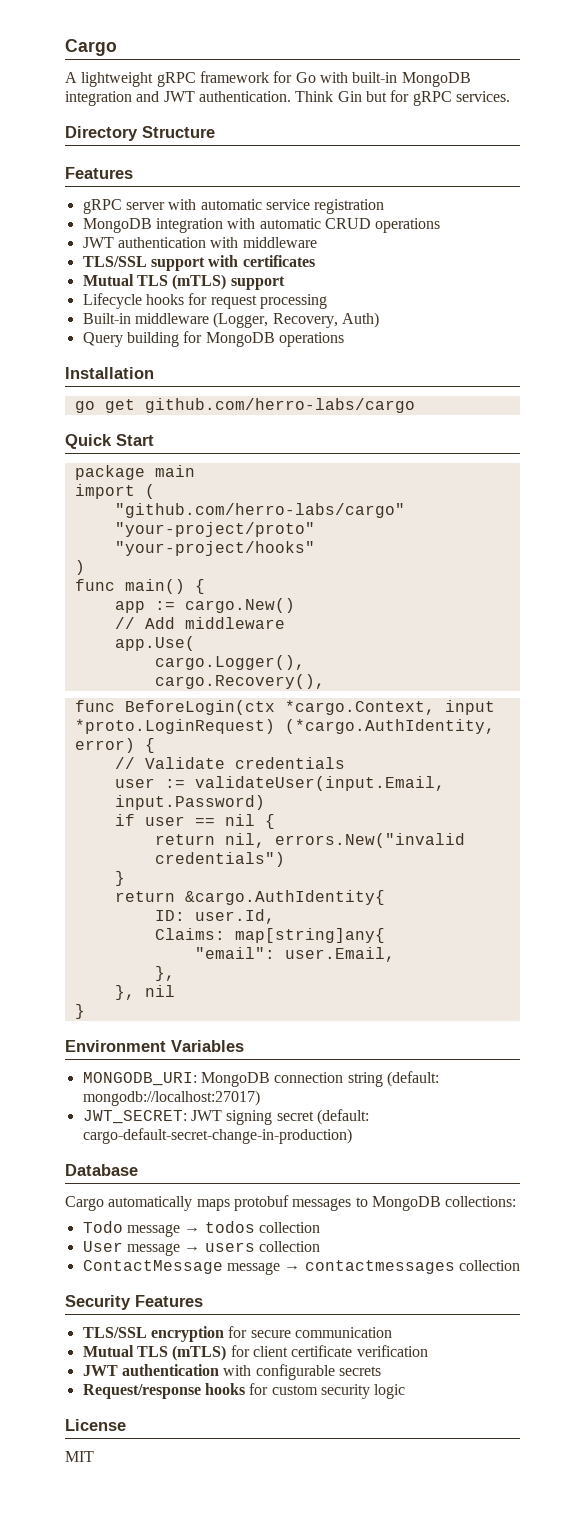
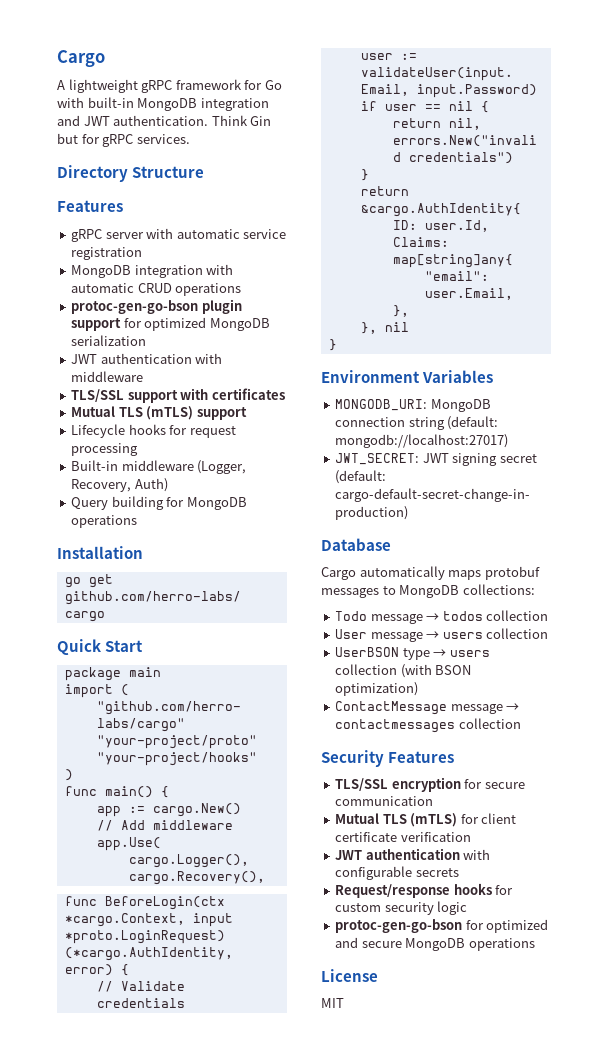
(441, 225) none -> [71,299,242,314] [71,317,270,331] [71,335,147,346] // protoc-gen-go-bson plugin support for optimized MongoDB serialization
(320, 1246) none -> [335,647,490,660] [335,664,472,678] [335,682,419,696] // UserBSON type → users collection (with BSON optimization)
(406, 1391) none -> [335,919,549,933] [335,937,535,951] // protoc-gen-go-bson for optimized and secure MongoDB operations

